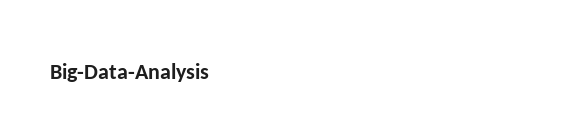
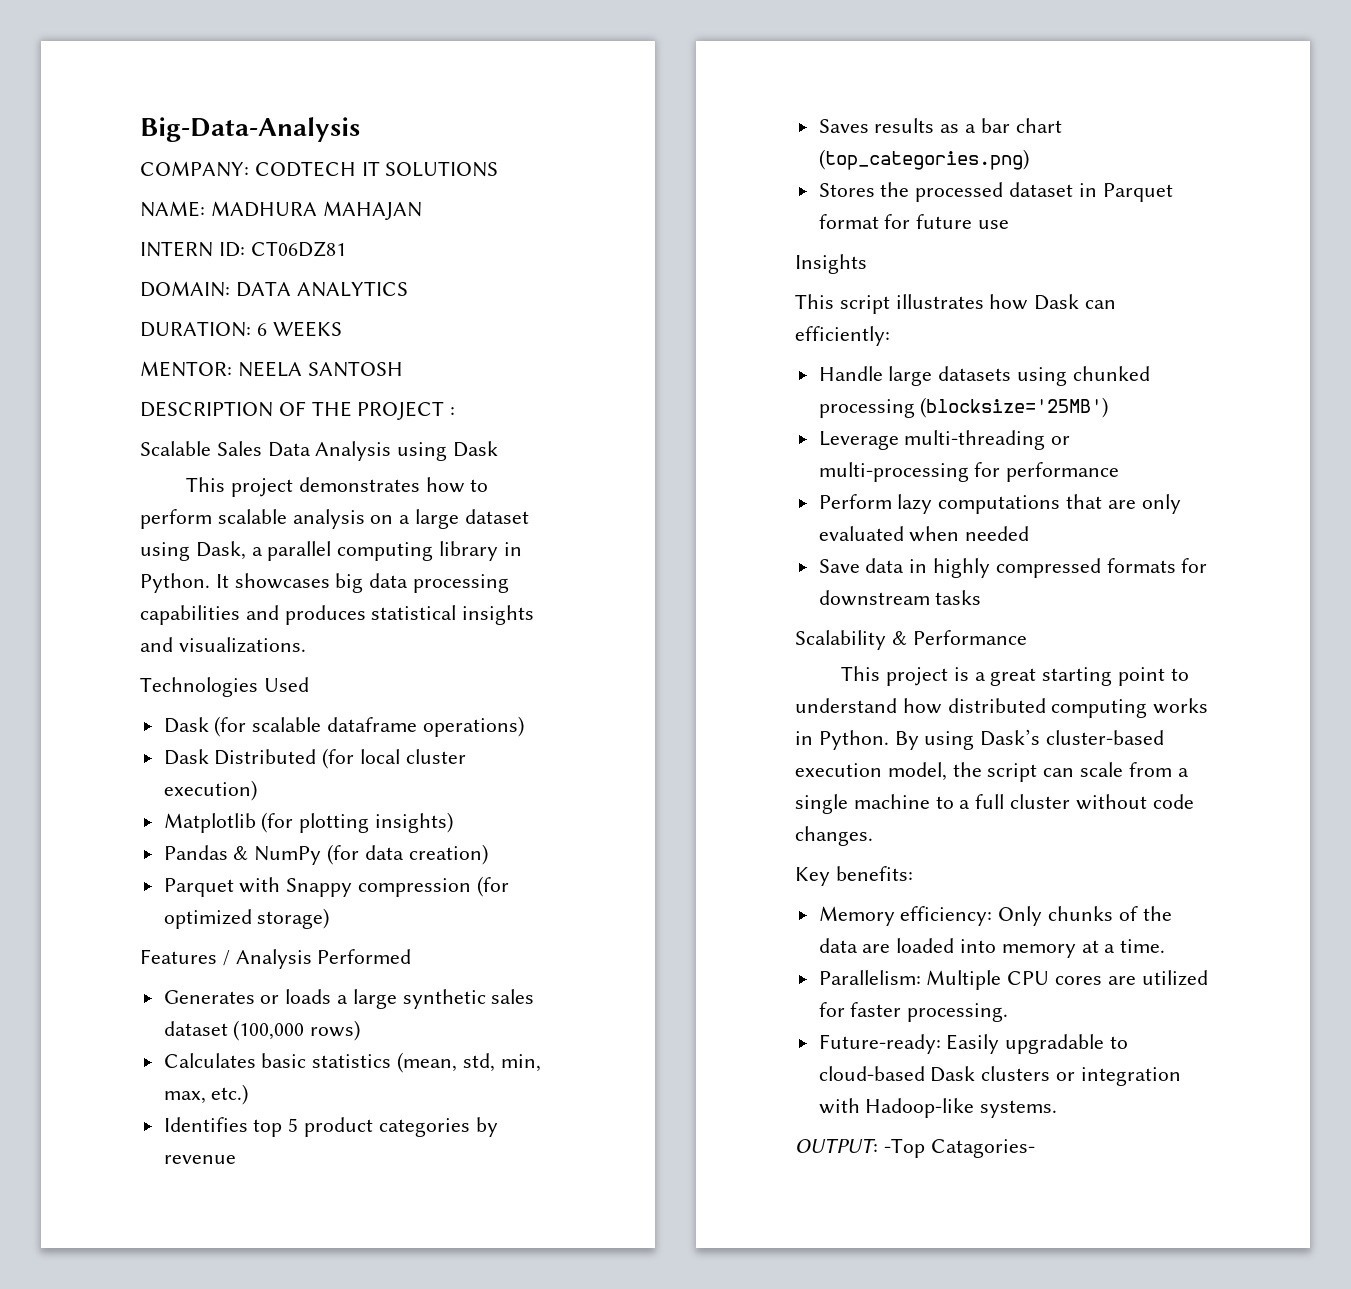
(209, 72) none -> [140,161,499,177] [140,201,422,220] [140,241,346,257] [140,281,408,297] [140,321,342,337] [140,361,403,377] [140,401,456,420] [140,441,499,461] [186,477,489,497] [140,509,529,529] [140,541,522,561] [140,573,510,593] [140,605,535,625] [140,637,306,653] [140,677,309,697] [163,716,524,737] [163,748,466,769] [163,780,257,801] [163,812,454,833] [163,844,488,865] [163,876,509,897] [163,908,330,929] [140,949,412,969] [163,989,535,1009] [163,1020,361,1041] [163,1052,541,1073] [163,1084,249,1105] [163,1117,498,1137] [163,1155,236,1164] [818,118,1062,133] [818,149,1029,170] [818,182,1173,202] [818,214,1010,229] [795,254,867,274] [795,294,1117,314] [795,326,890,346] [818,366,1150,386] [818,397,1109,418] [818,430,1071,450] [818,462,1120,482] [818,494,1181,514] [818,526,1030,542] [818,558,1208,578] [818,590,982,606] [795,630,1027,650] [841,666,1189,686] [795,698,1209,718] [795,729,1165,750] [795,762,1189,782] [795,794,1194,814] [795,826,873,846] [795,866,913,886] [818,906,1172,926] [818,938,1166,958] [818,970,1208,990] [818,1002,1009,1022] [818,1034,1129,1054] [818,1066,1181,1086] [818,1098,1058,1118] [795,1138,1035,1158] // COMPANY: CODTECH IT SOLUTIONS // NAME: MADHURA MAHAJAN // INTERN ID: CT06DZ81 // DOMAIN: DATA ANALYTICS // DURATION: 6 WEEKS // MENTOR: NEELA SANTOSH // DESCRIPTION OF THE PROJECT : // Scalable Sales Data Analysis using Dask // This project demonstrates how to perform scalable analysis on a large dataset using Dask, a parallel computing library in Python. It showcases big data processing capabilities and produces statistical insights and visualizations. // Technologies Used // Dask (for scalable dataframe operations) // Dask Distributed (for local cluster execution) // Matplotlib (for plotting insights) // Pandas & NumPy (for data creation) // Parquet with Snappy compression (for optimized storage) // Features / Analysis Performed // Generates or loads a large synthetic sales dataset (100,000 rows) // Calculates basic statistics (mean, std, min, max, etc.) // Identifies top 5 product categories by revenue // Saves results as a bar chart (top_categories.png) // Stores the processed dataset in Parquet format for future use // Insights // This script illustrates how Dask can efficiently: // Handle large datasets using chunked processing (blocksize='25MB') // Leverage multi-threading or multi-processing for performance // Perform lazy computations that are only evaluated when needed // Save data in highly compressed formats for downstream tasks // Scalability & Performance // This project is a great starting point to understand how distributed computing works in Python. By using Dask’s cluster-based execution model, the script can scale from a single machine to a full cluster without code changes. // Key benefits: // Memory efficiency: Only chunks of the data are loaded into memory at a time. // Parallelism: Multiple CPU cores are utilized for faster processing. // Future-ready: Easily upgradable to cloud-based Dask clusters or integration with Hadoop-like systems. // OUTPUT: -Top Catagories-

